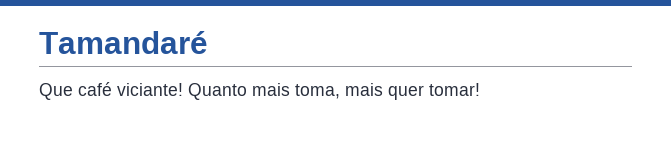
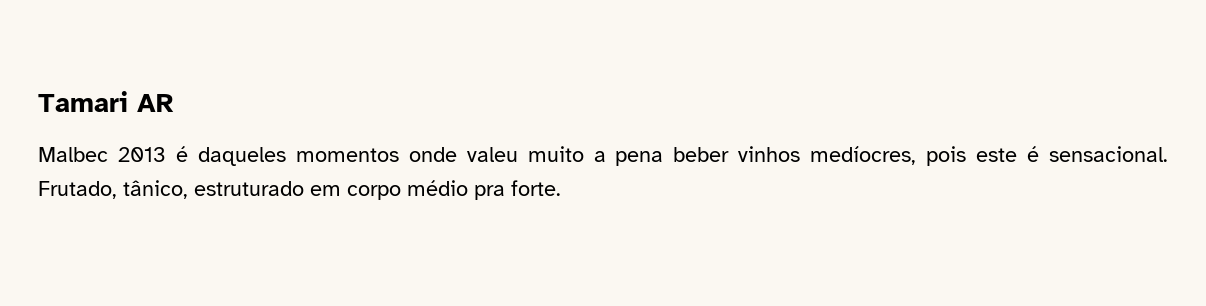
[39,31,208,54] [39,82,480,100] Tamandaré // Que café viciante! Quanto mais toma, mais quer tomar! -> [38,91,174,112] [38,146,1168,166] [38,180,561,200] Tamari AR // Malbec 2013 é daqueles momentos onde valeu muito a pena beber vinhos medíocres, pois este é sensacional. Frutado, tânico, estruturado em corpo médio pra forte.

